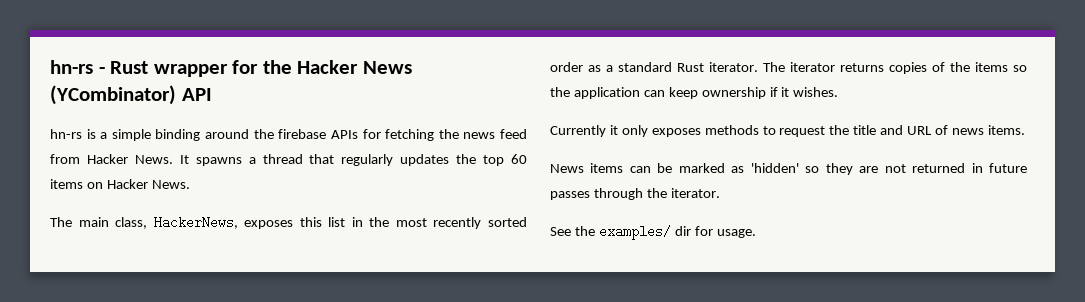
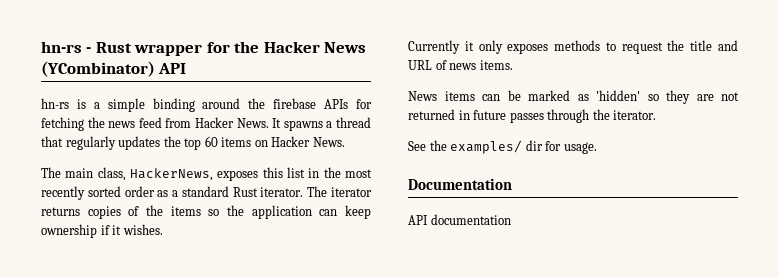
(756, 233) none -> [408,178,512,190] [408,214,511,225] // Documentation // API documentation

